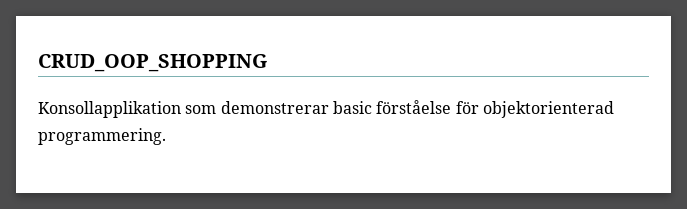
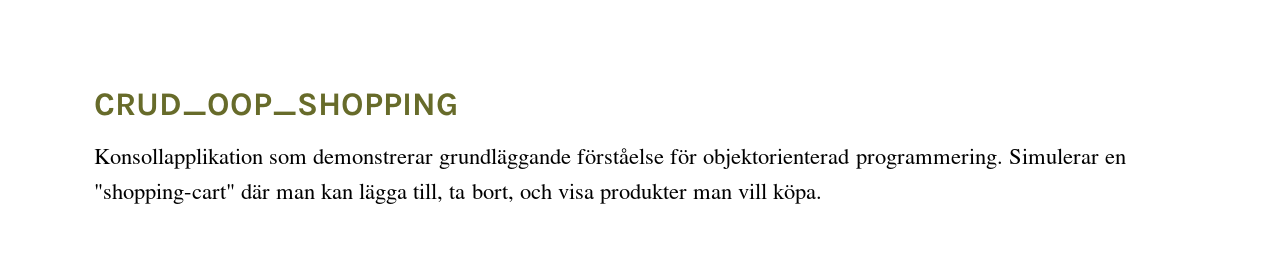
[332,101,372,114] basic -> [439,148,572,169] grundläggande
(166, 136) none -> [1008,148,1126,164] [94,183,822,204] Simulerar en "shopping-cart" där man kan lägga till, ta bort, och visa produkter man vill köpa.

